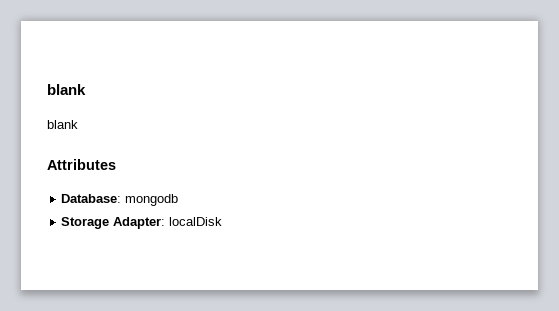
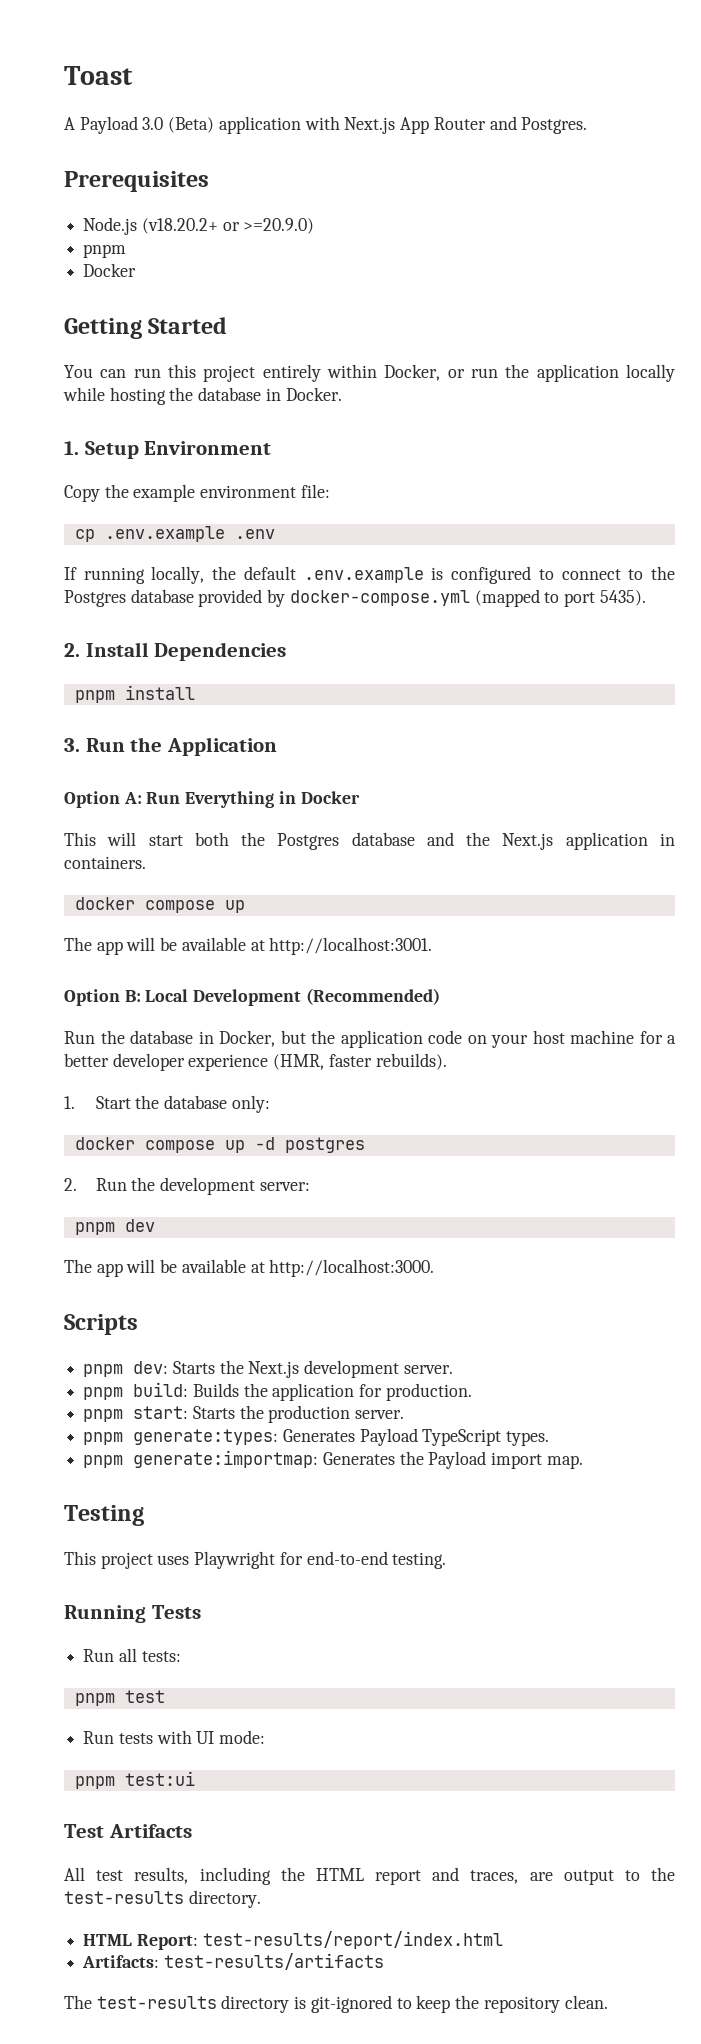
[47,84,86,95] [47,120,78,129] [47,159,116,170] [61,194,179,206] [61,217,223,229] blank // blank // Attributes // Database: mongodb // Storage Adapter: localDisk -> [64,66,133,85] [64,116,588,134] [64,171,209,192] [83,217,315,235] [83,244,127,258] [83,263,137,277] [64,317,228,339] [64,364,675,382] [63,387,342,405] [64,441,272,459] [64,484,330,502] [74,526,275,542] [64,566,676,584] [64,589,646,607] [64,642,287,661] [74,685,195,703] [64,737,277,756] [64,791,360,808] [64,832,675,850] [64,856,146,869] [74,897,245,913] [64,937,433,955] [64,988,440,1006] [64,1030,676,1048] [64,1053,447,1071] [64,1095,270,1113] [74,1137,365,1153] [64,1177,310,1195] [74,1219,155,1235] [64,1259,435,1277] [64,1314,138,1335] [83,1360,453,1378] [83,1382,472,1401] [83,1405,405,1423] [83,1428,550,1446] [83,1450,583,1469] [64,1505,144,1526] [64,1551,447,1569] [64,1605,201,1623] [83,1648,181,1662] [74,1690,165,1706] [83,1730,266,1744] [74,1771,195,1789] [64,1824,192,1838] [64,1867,675,1885] [64,1890,261,1908] [83,1931,503,1950] [82,1953,384,1970] [64,1995,608,2013] Toast // A Payload 3.0 (Beta) application with Next.js App Router and Postgres. // Prerequisites // Node.js (v18.20.2+ or >=20.9.0) // pnpm // Docker // Getting Started // You can run this project entirely within Docker, or run the application locally while hosting the database in Docker. // 1. Setup Environment // Copy the example environment file: // cp .env.example .env // If running locally, the default .env.example is configured to connect to the Postgres database provided by docker-compose.yml (mapped to port 5435). // 2. Install Dependencies // pnpm install // 3. Run the Application // Option A: Run Everything in Docker // This will start both the Postgres database and the Next.js application in containers. // docker compose up // The app will be available at http://localhost:3001. // Option B: Local Development (Recommended) // Run the database in Docker, but the application code on your host machine for a better developer experience (HMR, faster rebuilds). // 1. Start the database only: // docker compose up -d postgres // 2. Run the development server: // pnpm dev // The app will be available at http://localhost:3000. // Scripts // pnpm dev: Starts the Next.js development server. // pnpm build: Builds the application for production. // pnpm start: Starts the production server. // pnpm generate:types: Generates Payload TypeScript types. // pnpm generate:importmap: Generates the Payload import map. // Testing // This project uses Playwright for end-to-end testing. // Running Tests // Run all tests: // pnpm test // Run tests with UI mode: // pnpm test:ui // Test Artifacts // All test results, including the HTML report and traces, are output to the test-results directory. // HTML Report: test-results/report/index.html // Artifacts: test-results/artifacts // The test-results directory is git-ignored to keep the repository clean.

